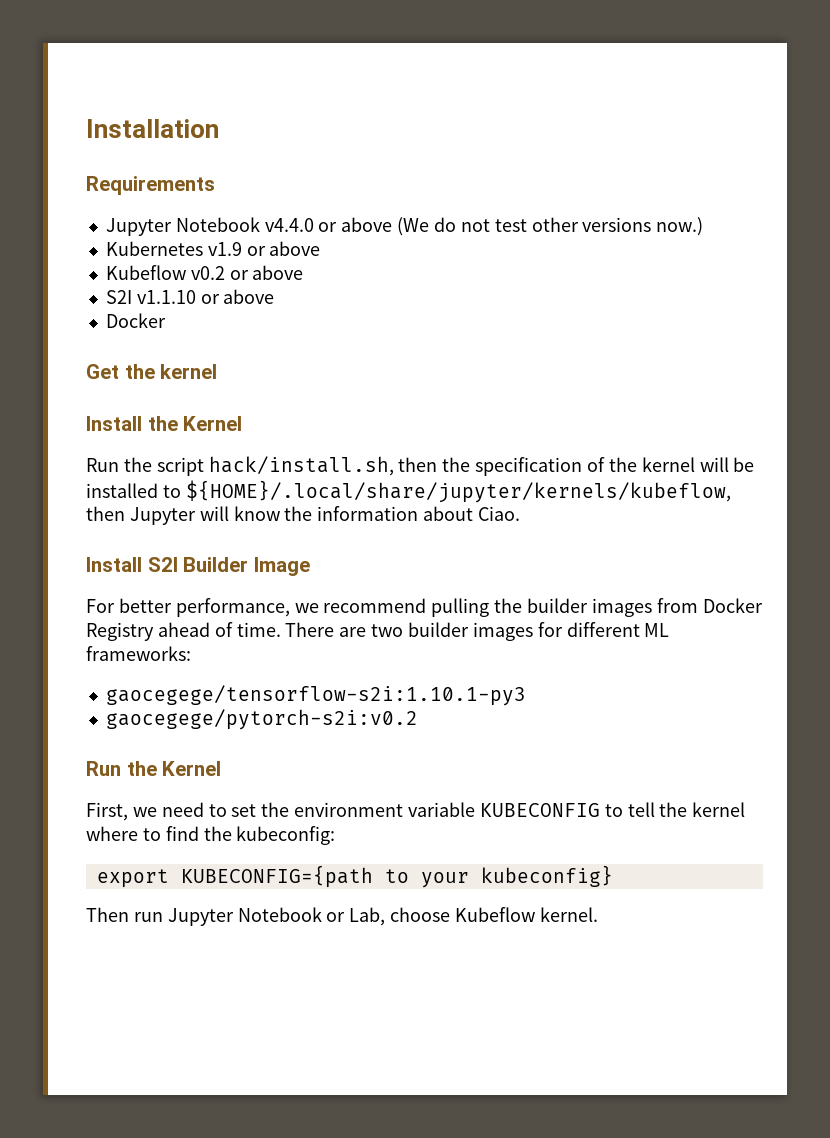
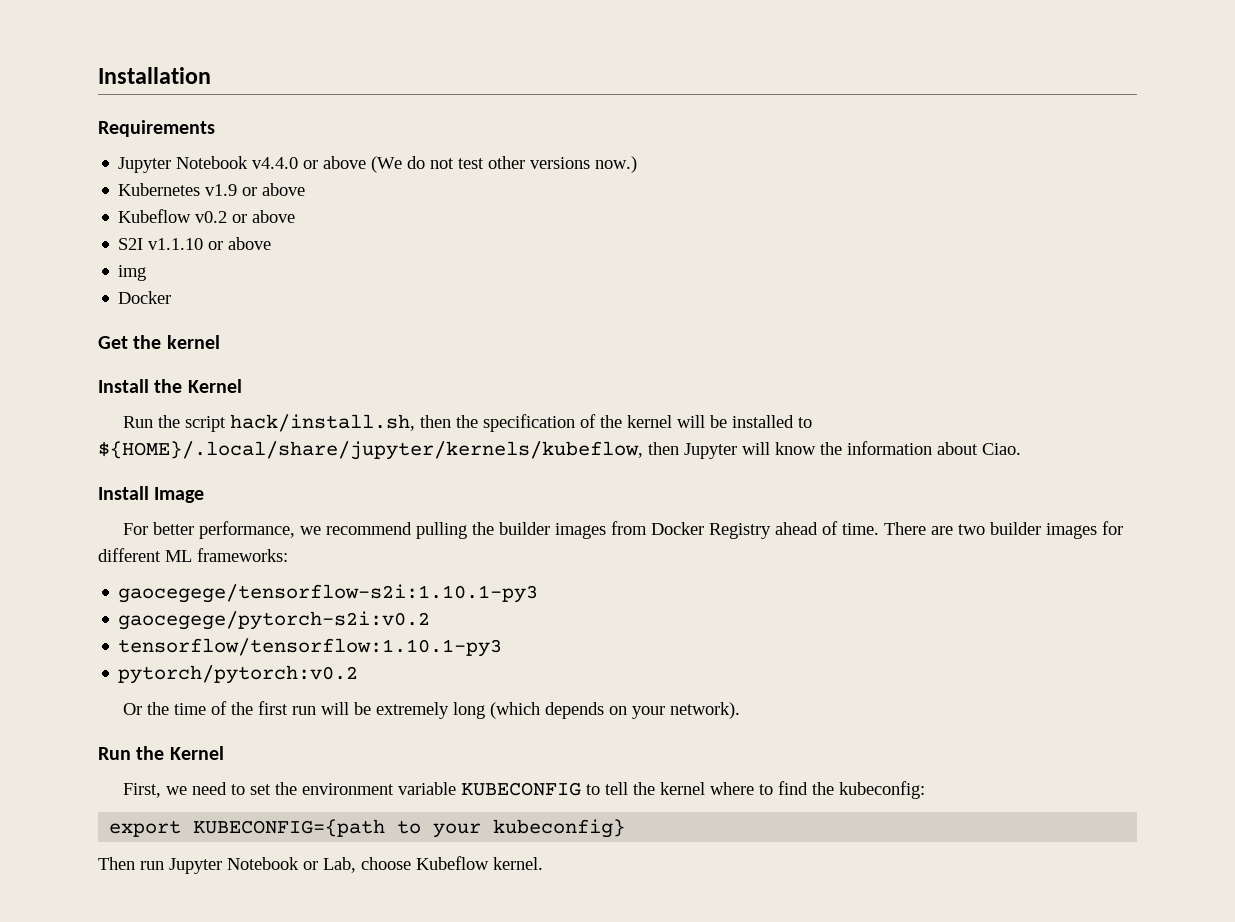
(275, 296) none -> [118,265,147,281] // img
[147,557,249,572] S2I Builder -> (149, 493) none
(418, 719) none -> [118,638,503,657] [118,665,359,684] [123,701,741,719] // tensorflow/tensorflow:1.10.1-py3 // pytorch/pytorch:v0.2 // Or the time of the first run will be extremely long (which depends on your network).

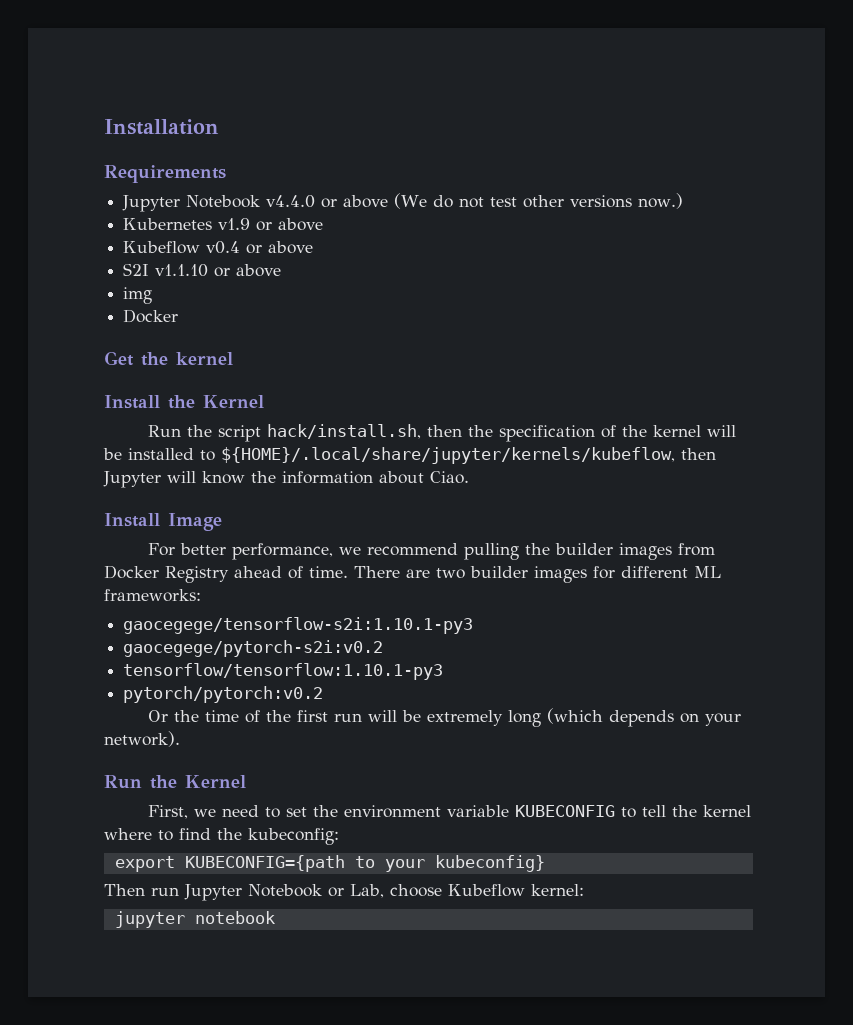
[195,211,228,223] v0.2 -> [206,241,241,254] v0.4
[493,857,543,870] kernel. -> [531,884,584,896] [114,911,275,928] kernel: // jupyter notebook

